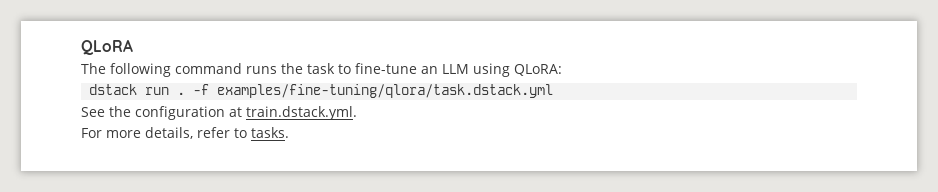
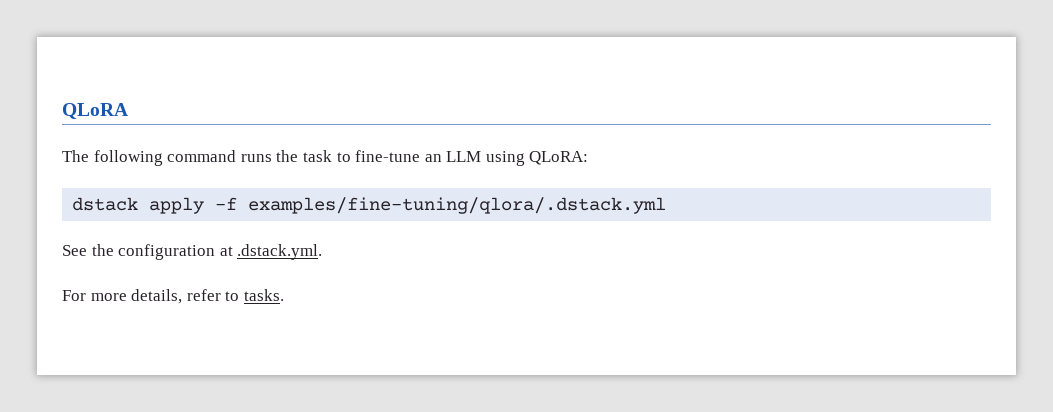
[145,84,554,98] run . -f examples/fine-tuning/qlora/task.dstack.yml -> [149,197,667,214] apply -f examples/fine-tuning/qlora/.dstack.yml
[246,106,357,120] train.dstack.yml. -> [237,244,323,260] .dstack.yml.

